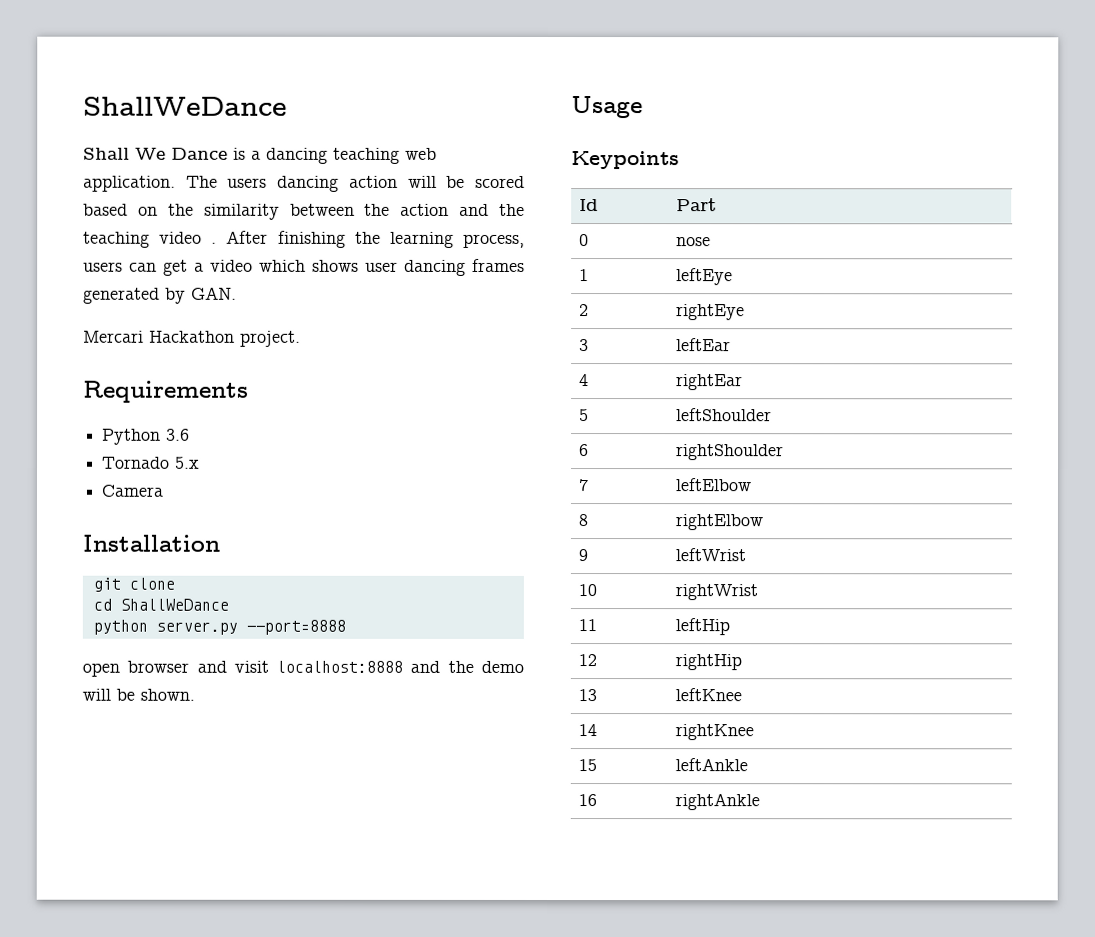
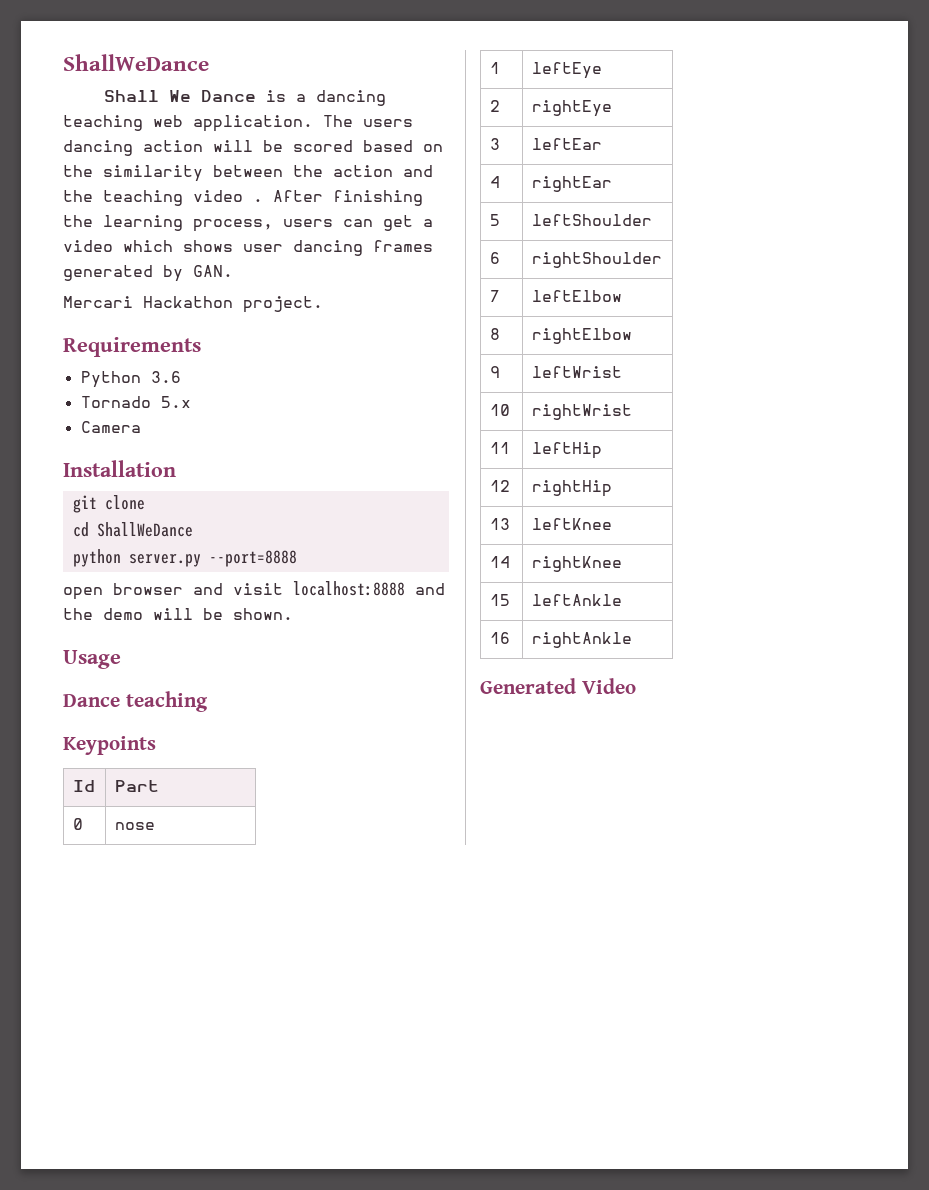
(643, 107) none -> [63,691,208,712] // Dance teaching
(760, 802) none -> [480,678,636,694] // Generated Video

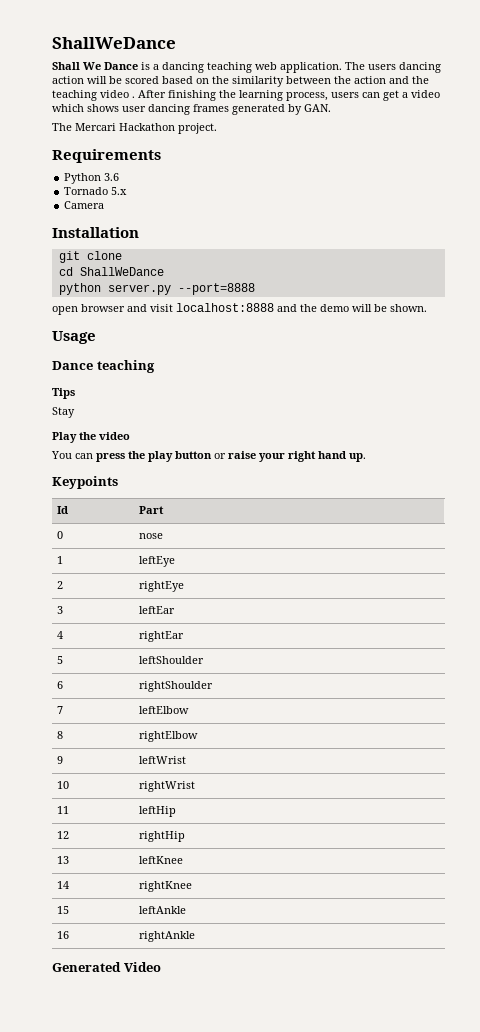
(233, 271) none -> [52,123,72,131] The
(208, 701) none -> [52,388,75,399] [52,407,75,418] [52,432,130,443] [51,451,366,462] // Tips // Stay // Play the video // You can press the play button or raise your right hand up.

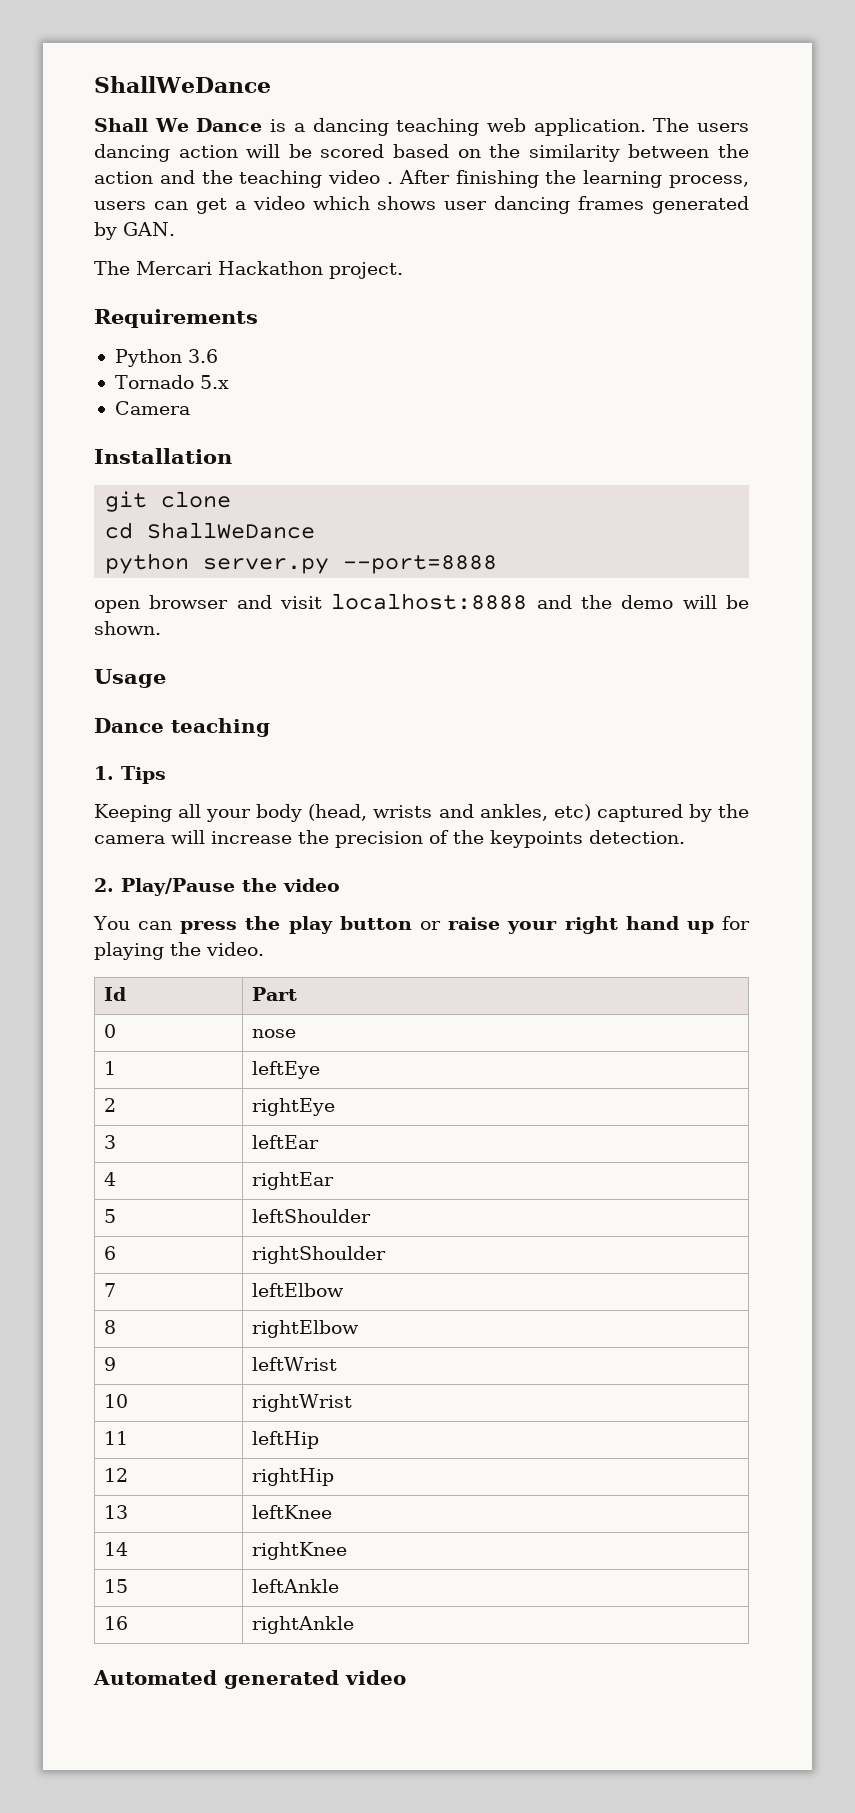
(155, 366) none -> [94,766,114,780] 1.
[52,407,75,418] [52,432,77,443] Stay // Play -> [94,804,749,822] [94,830,685,848] [94,878,235,896] Keeping all your body (head, wrists and ankles, etc) captured by the camera will increase the precision of the keypoints detection. // 2. Play/Pause
[349,453,366,462] [52,476,118,489] up. // Keypoints -> [686,916,750,934] [94,942,264,960] up for playing the video.
[52,962,161,972] Generated Video -> [93,1670,406,1689] Automated generated video

